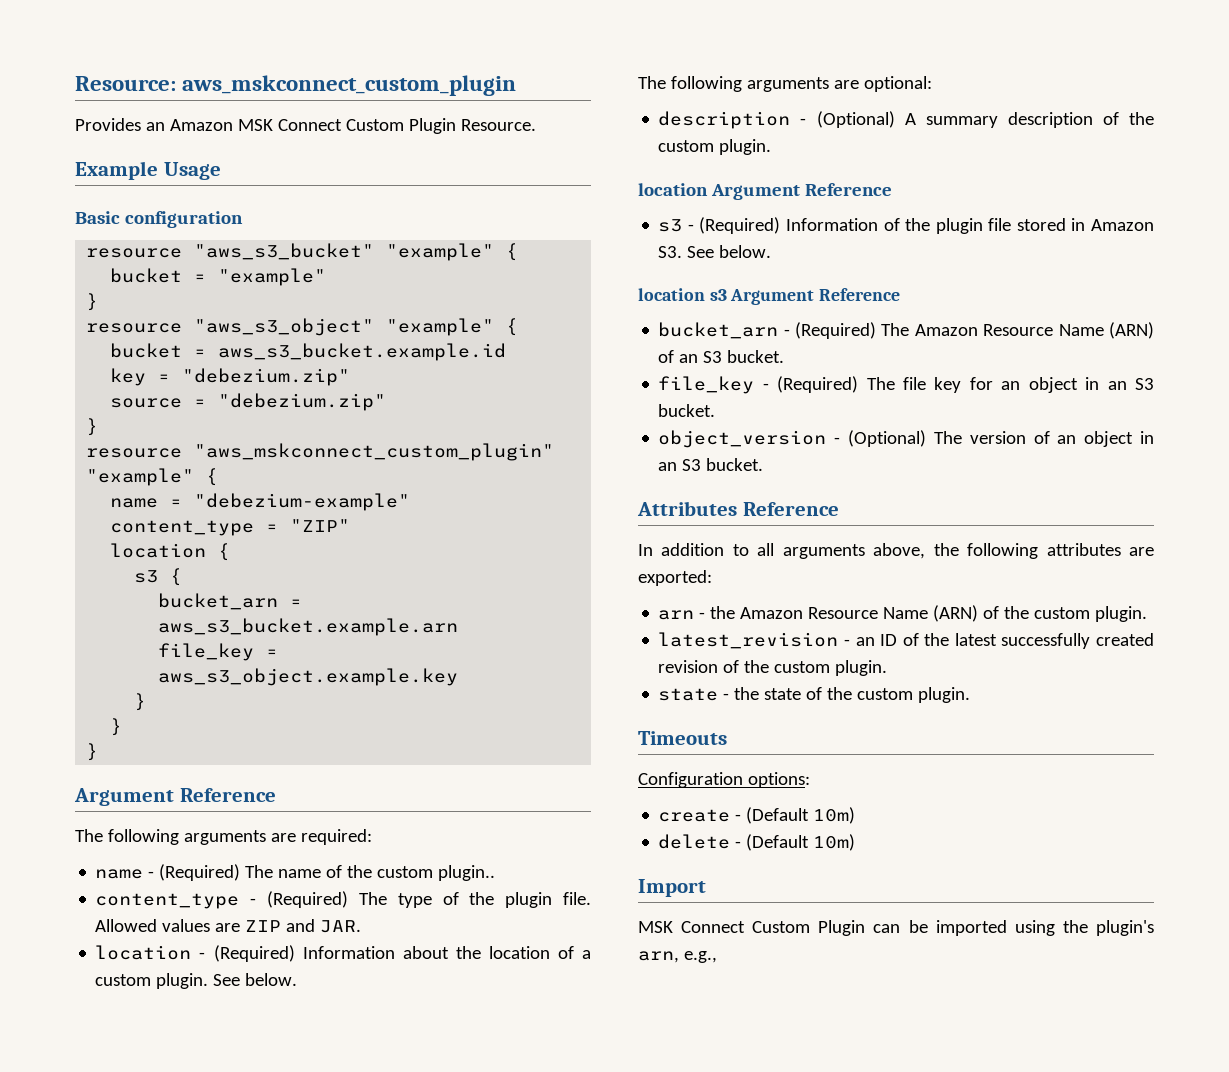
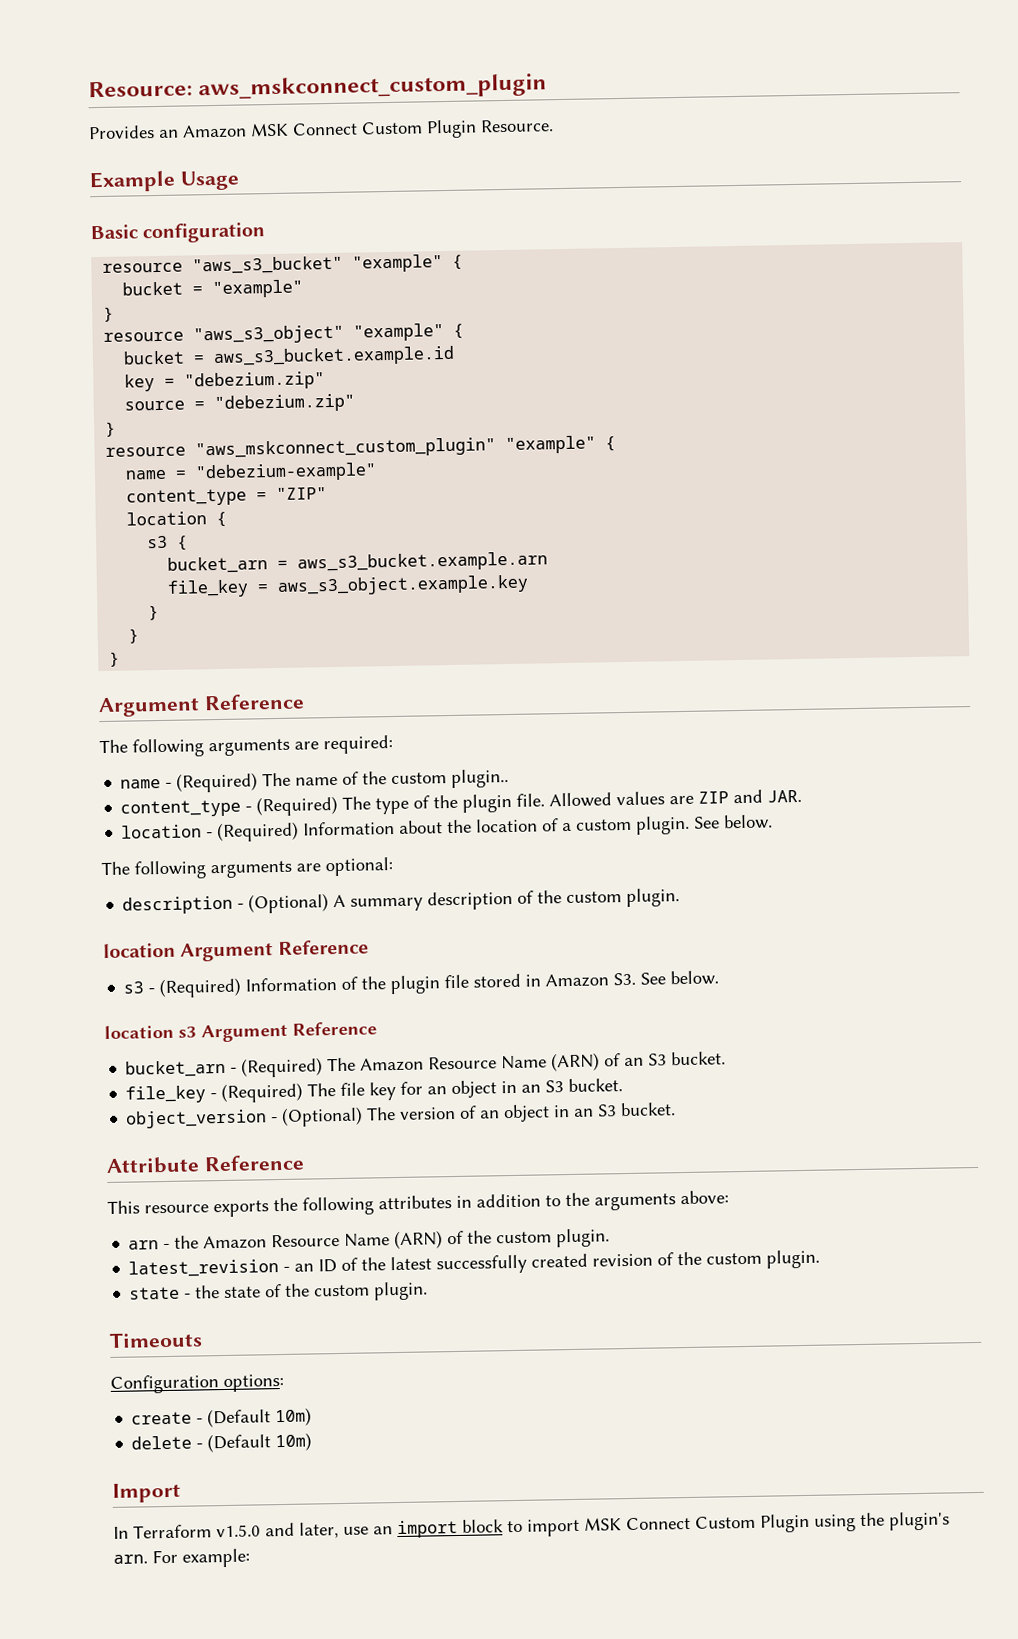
[637,501,839,516] [638,543,1154,559] [638,570,712,586] Attributes Reference // In addition to all arguments above, the following attributes are exported: -> [106,1154,305,1174] [107,1190,729,1218] Attribute Reference // This resource exports the following attributes in addition to the arguments above:
[638,920,1154,936] [638,951,717,963] MSK Connect Custom Plugin can be imported using the plugin's arn, e.g., -> [113,1511,950,1539] [113,1548,250,1568] In Terraform v1.5.0 and later, use an import block to import MSK Connect Custom Plugin using the plugin's arn. For example:

